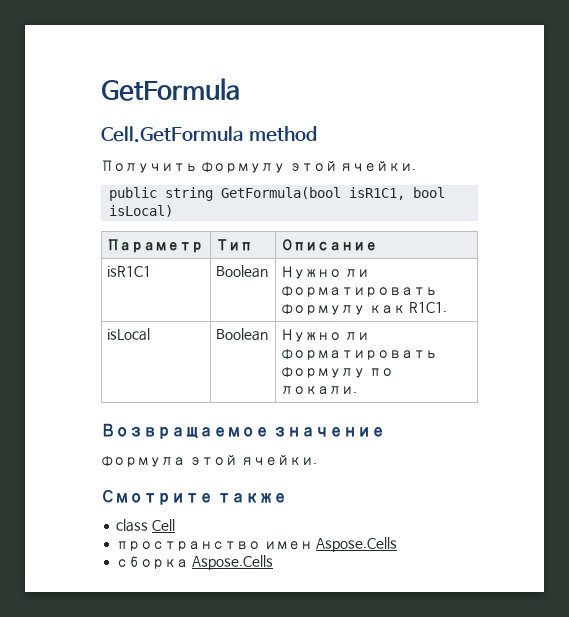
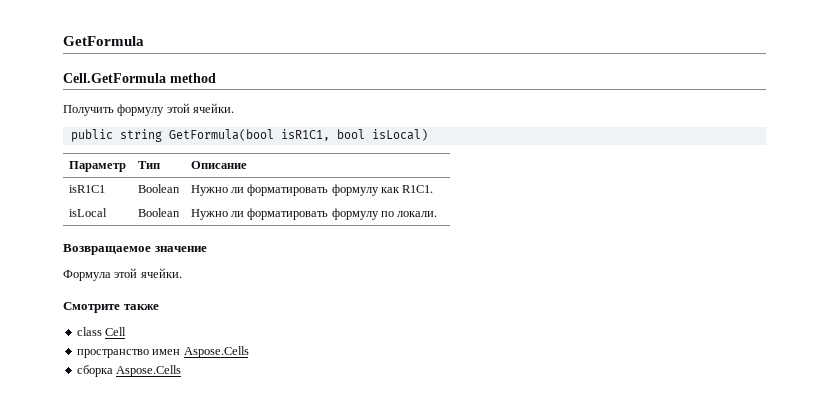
[101,456,185,467] формула -> [63,270,111,281] Формула

